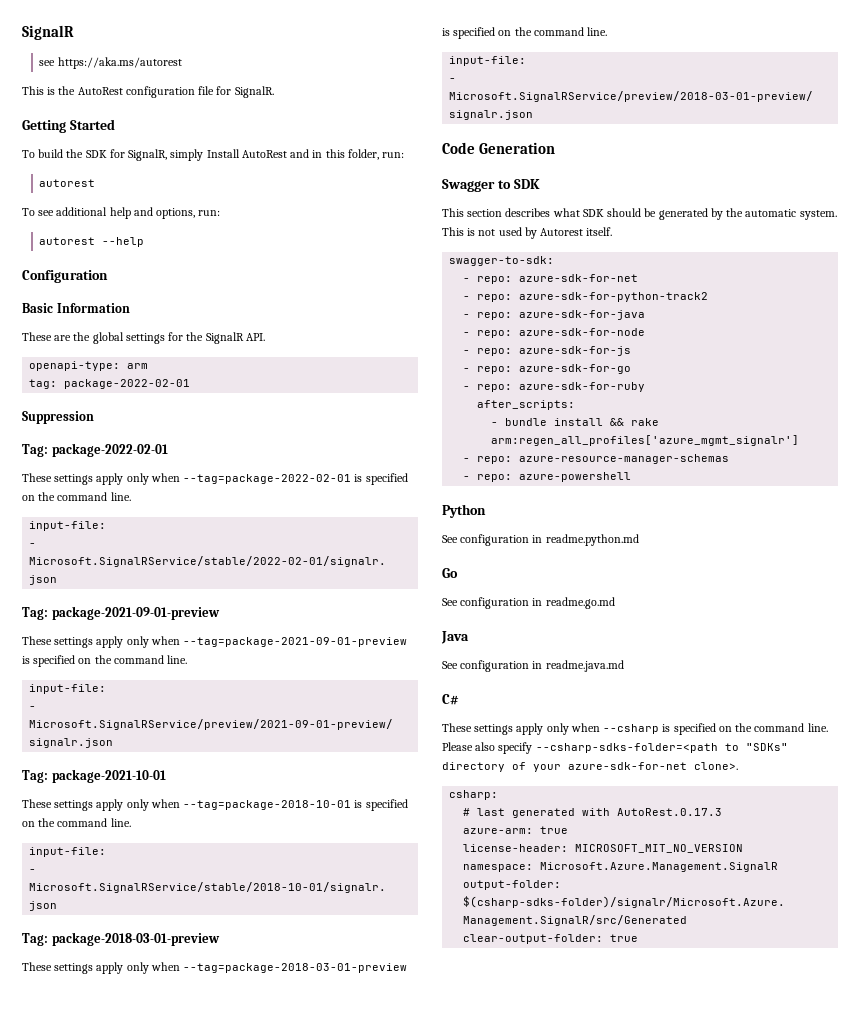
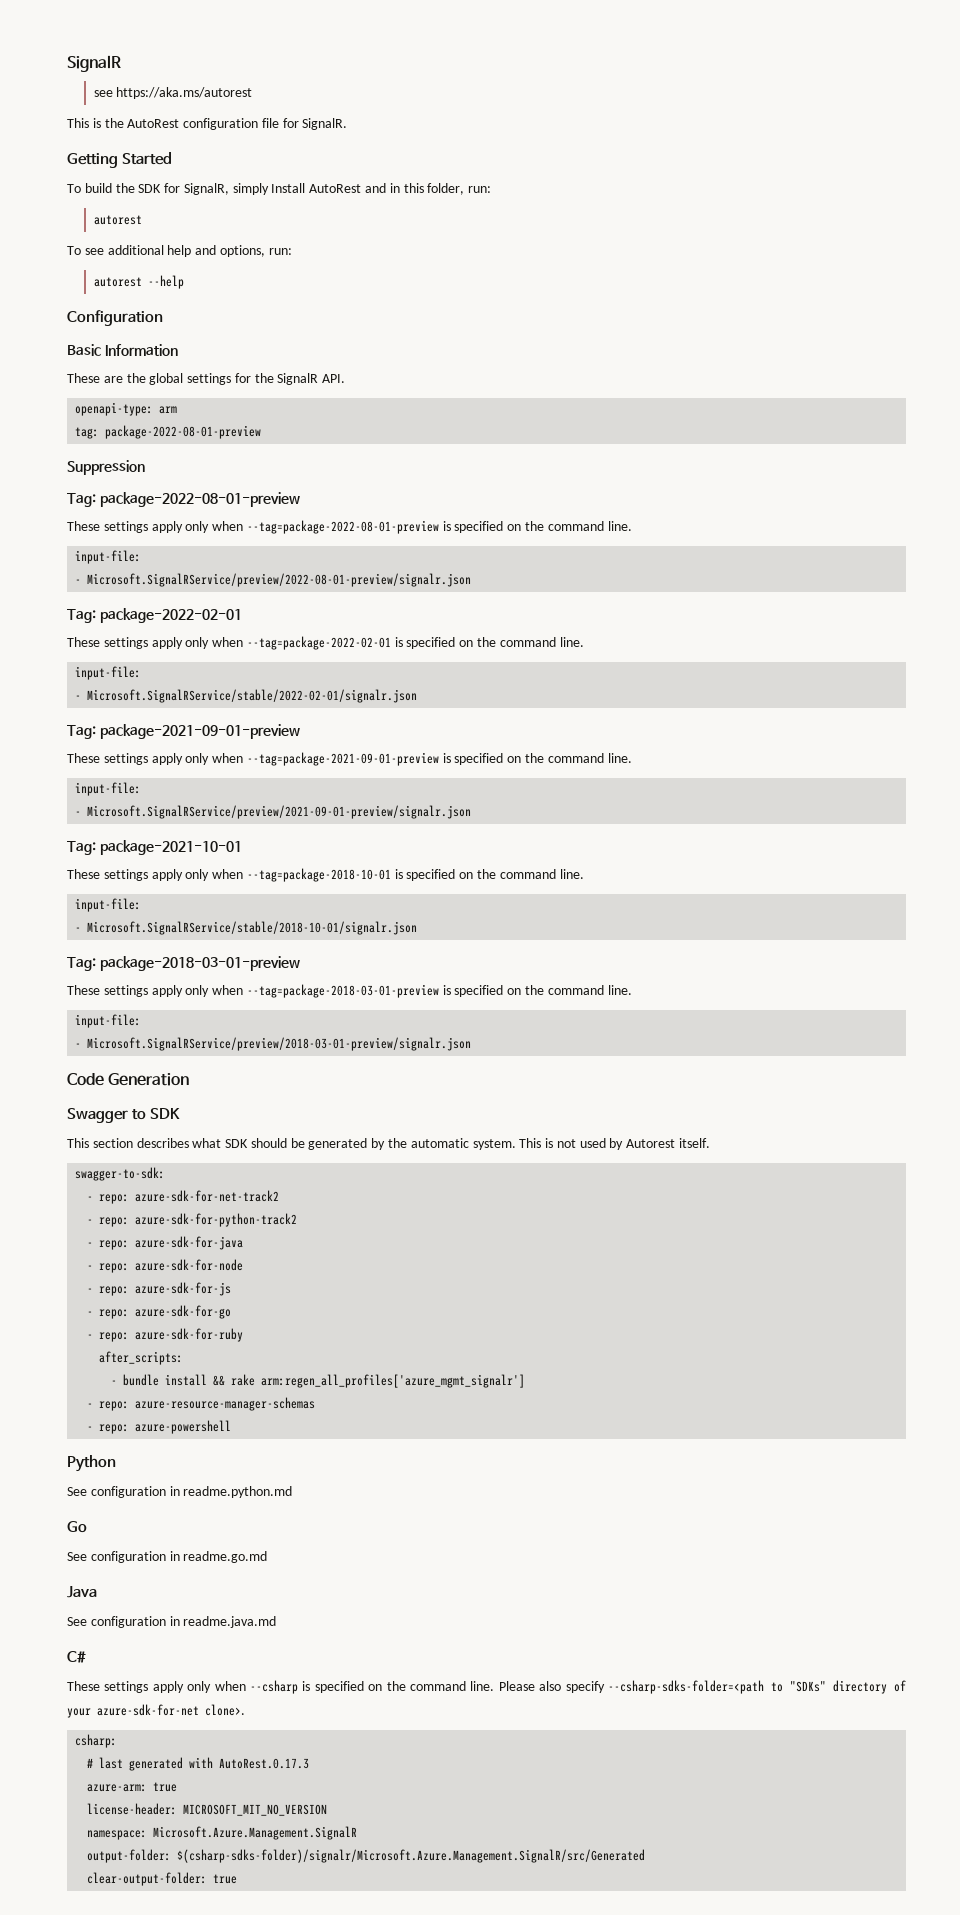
[64,379,191,389] package-2022-02-01 -> [105,425,262,439] package-2022-08-01-preview
(94, 417) none -> [67,492,300,507] [67,520,632,534] [75,550,142,564] [75,573,472,587] // Tag: package-2022-08-01-preview // These settings apply only when --tag=package-2022-08-01-preview is specified on the command line. // input-file: // - Microsoft.SignalRService/preview/2022-08-01-preview/signalr.json
[519,274,639,282] azure-sdk-for-net -> [135,1190,280,1202] azure-sdk-for-net-track2

